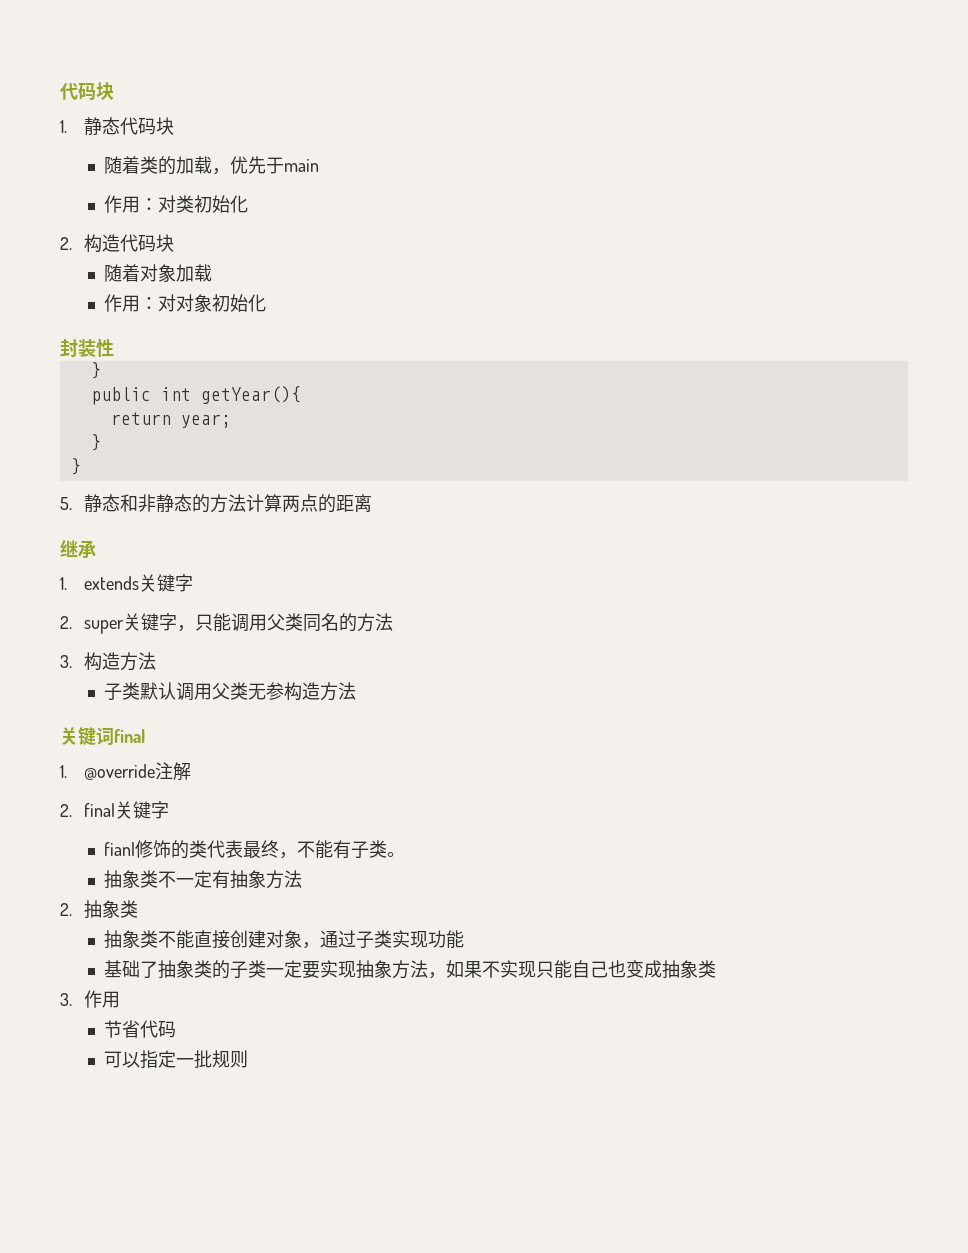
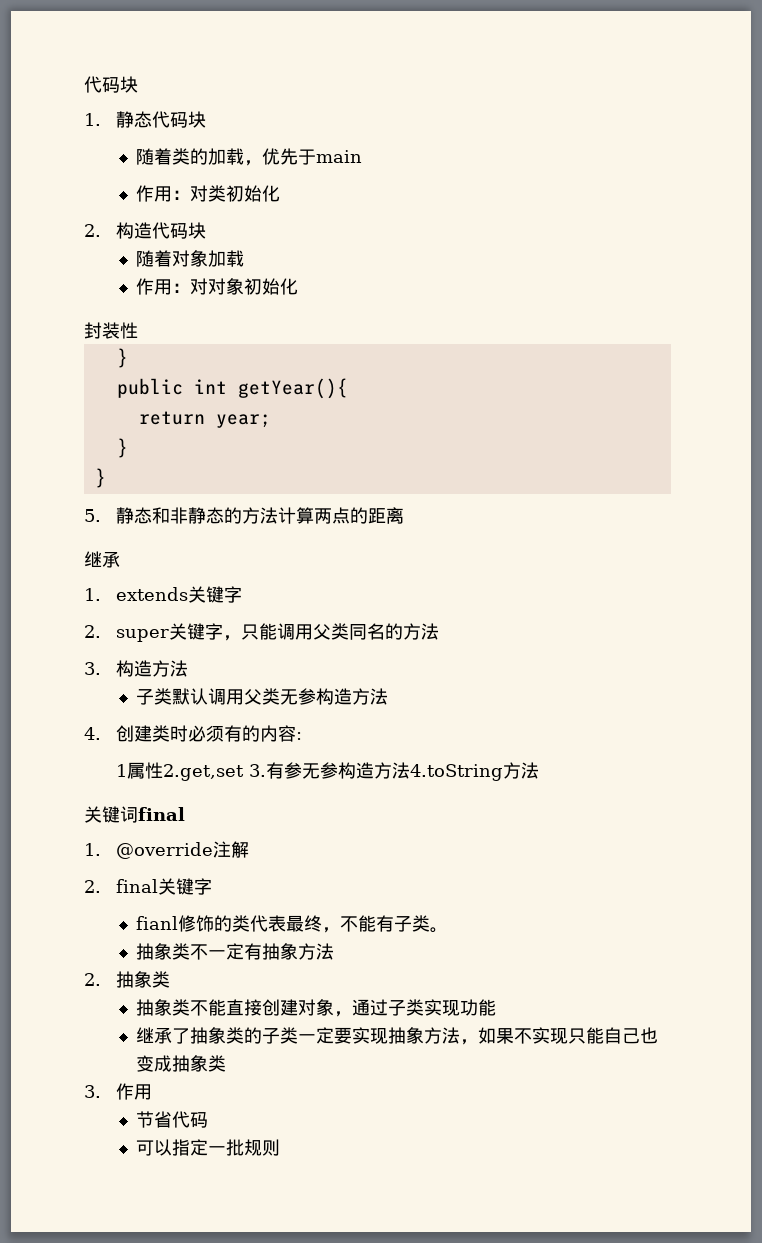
(357, 691) none -> [84,725,303,742] [116,762,540,781] // 4.创建类时必须有的内容: // 1属性2.get,set 3.有参无参构造方法4.toString方法
[104,960,141,978] 基础 -> [135,1027,172,1044] 继承

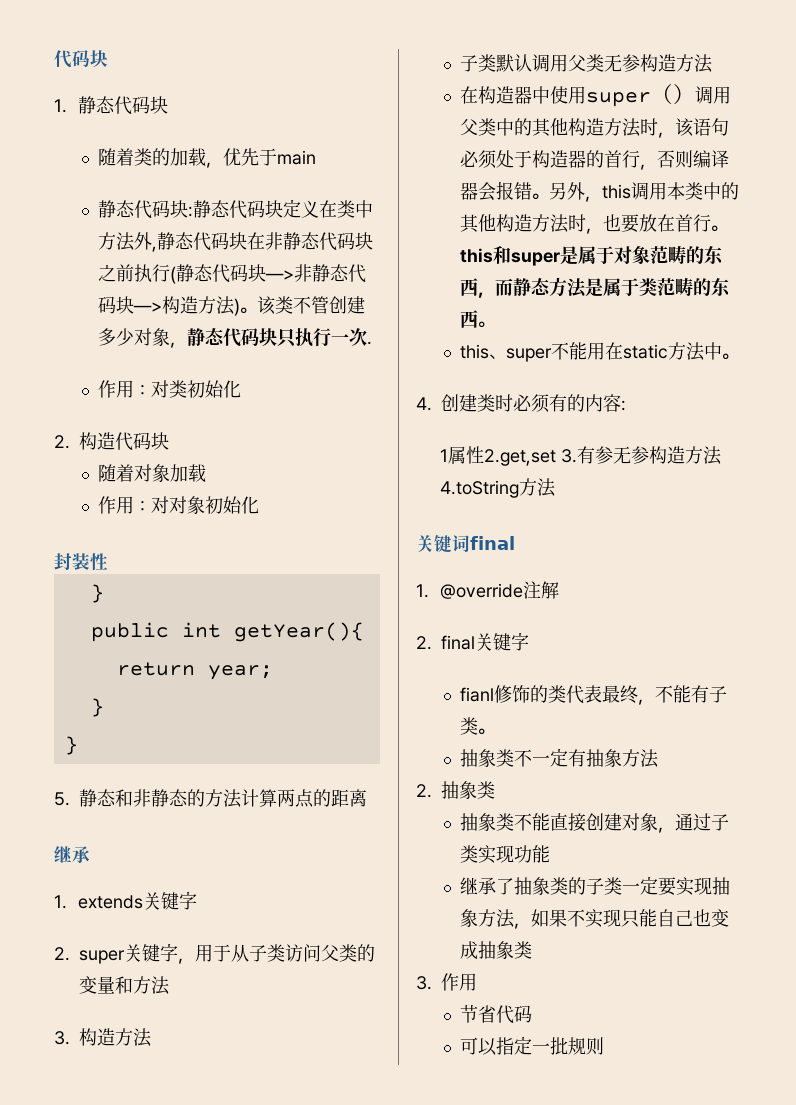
(362, 156) none -> [97,199,373,219] [97,232,373,252] [97,264,366,284] [97,296,365,316] [97,328,372,348] // 静态代码块:静态代码块定义在类中方法外,静态代码块在非静态代码块之前执行(静态代码块—>非静态代码块—>构造方法)。该类不管创建多少对象，静态代码块只执行一次.
[241,623,404,640] 只能调用父类同名的 -> [195,944,375,962] [79,976,133,994] 用于从子类访问父类的变量和
(388, 696) none -> [459,84,731,107] [459,118,729,138] [459,150,729,170] [459,181,739,202] [459,214,728,234] [459,246,723,266] [459,277,730,298] [459,310,495,328] [459,342,739,362] // 在构造器中使用super（）调用父类中的其他构造方法时，该语句必须处于构造器的首行，否则编译器会报错。另外，this调用本类中的其他构造方法时，也要放在首行。this和super是属于对象范畴的东西，而静态方法是属于类范畴的东西。 // this、super不能用在static方法中。

